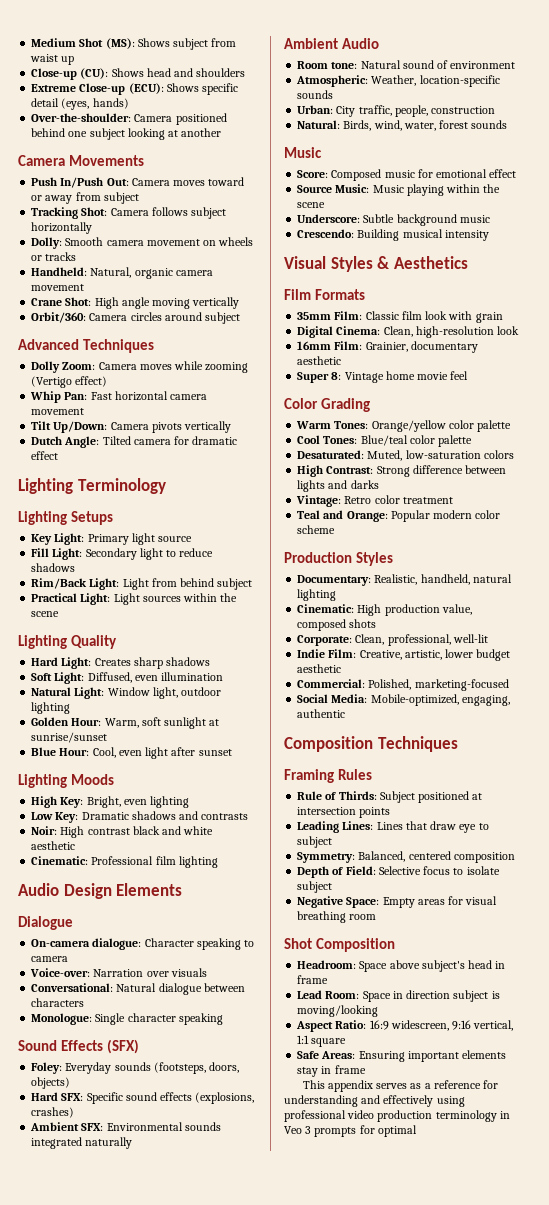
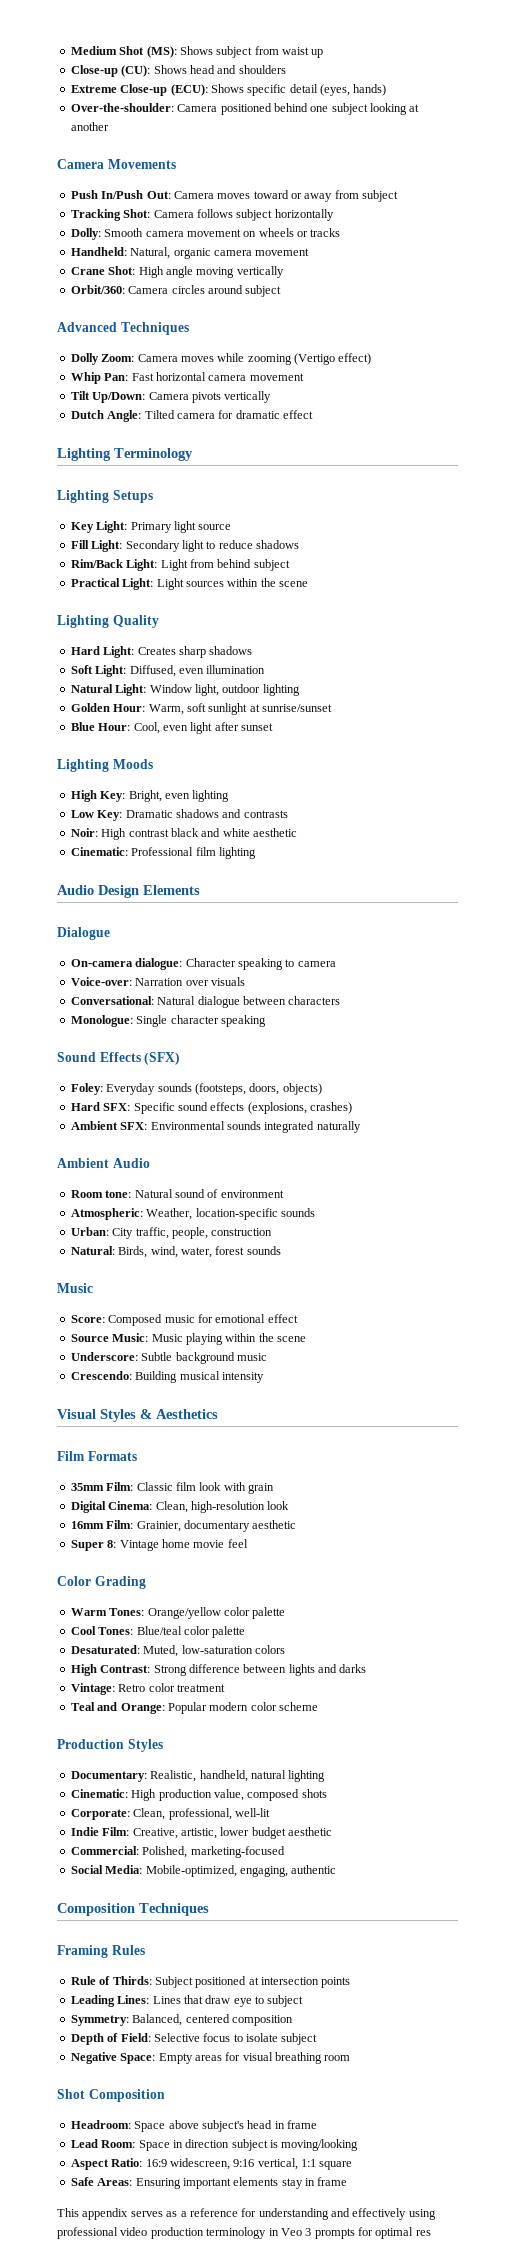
(417, 1131) none -> [415,2230,431,2236] res

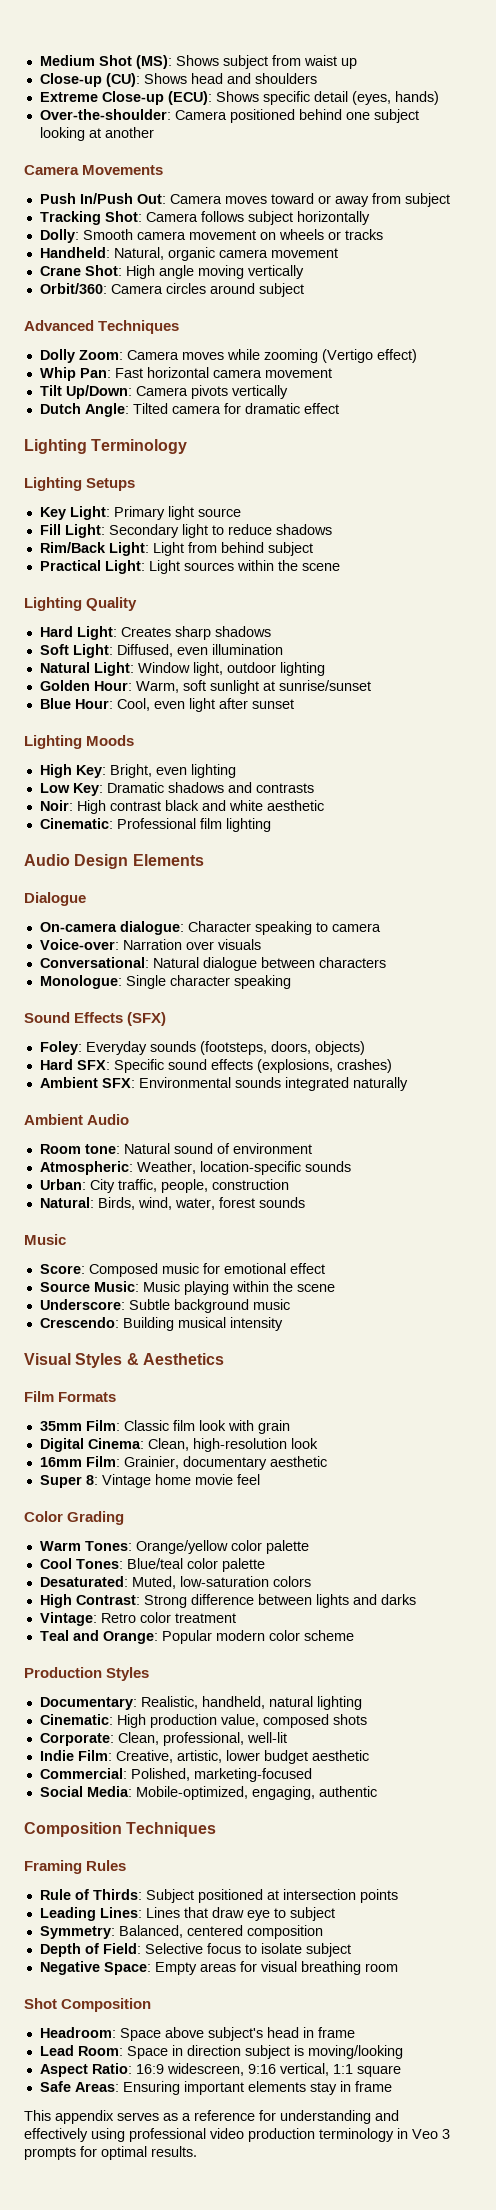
[415,2230,431,2236] res -> [151,2146,197,2157] results.

